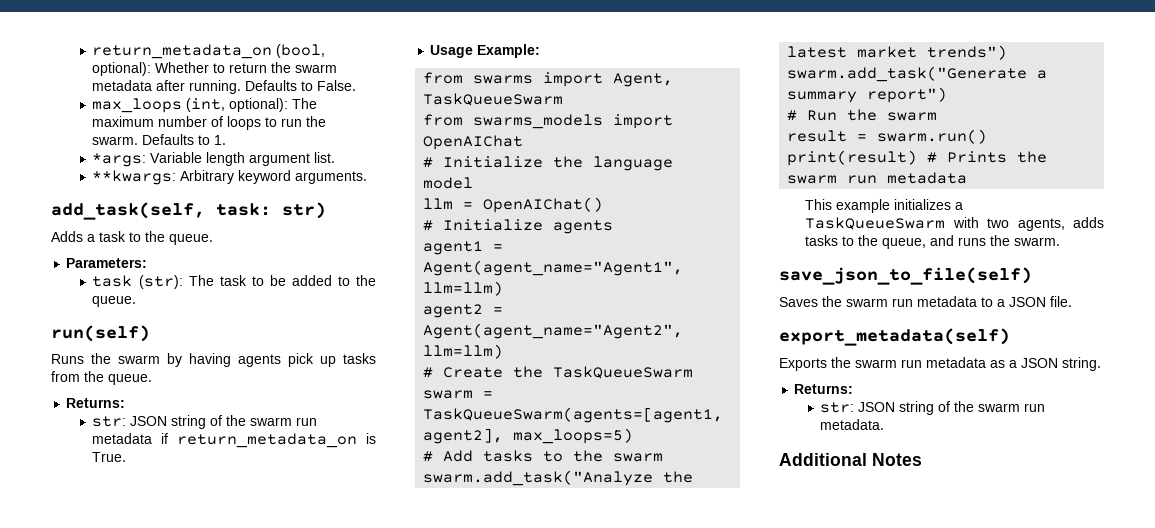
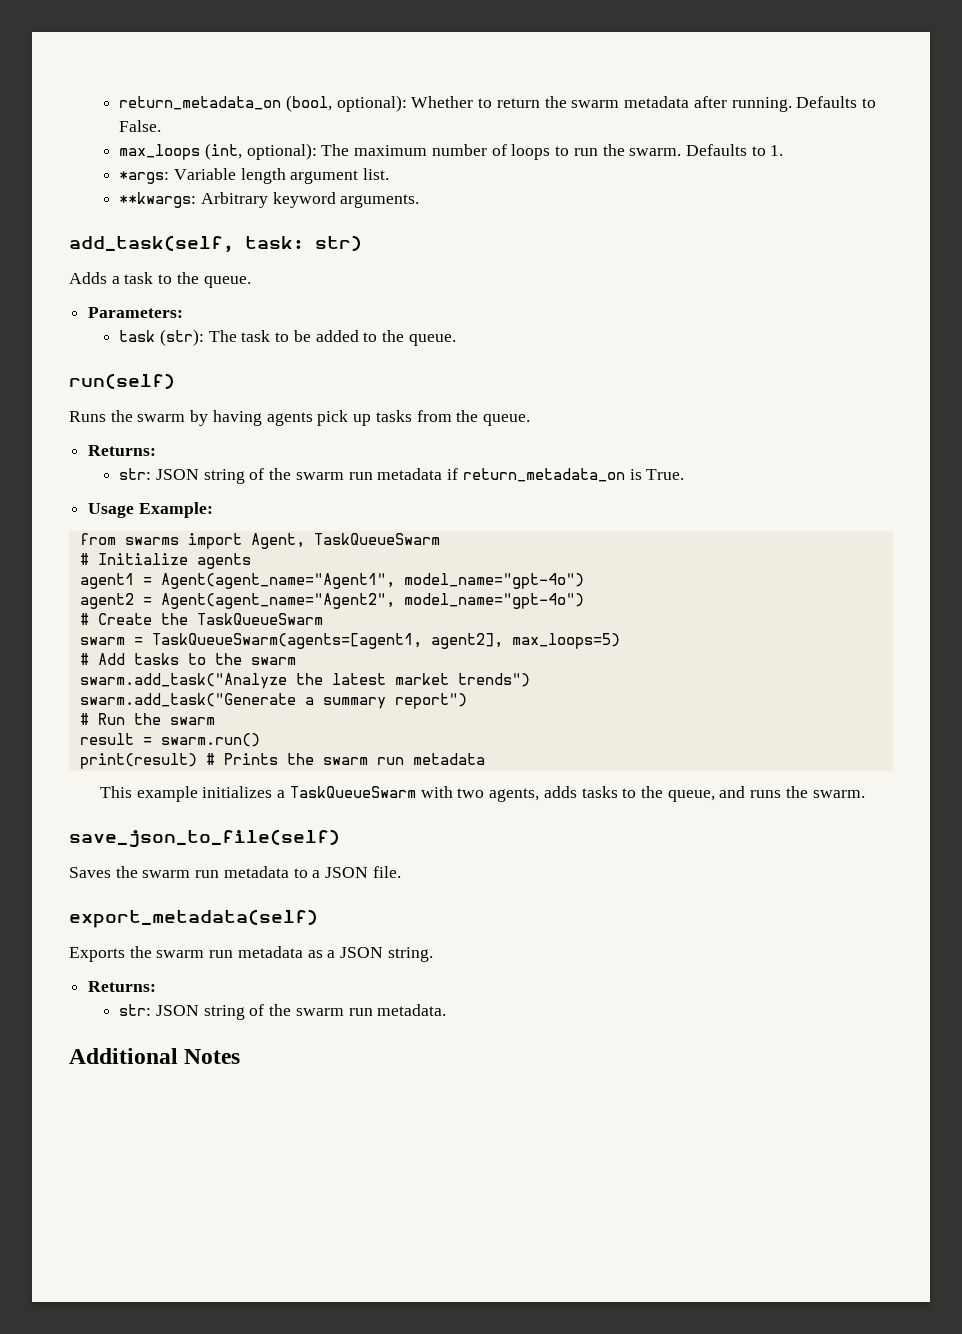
[423,114,674,129] [423,135,524,150] [423,156,674,171] [423,177,474,189] [423,197,604,213] // from swarms_models import OpenAIChat // # Initialize the language model // llm = OpenAIChat() -> (440, 539) none
[423,281,504,296] llm=llm) -> [403,573,584,589] model_name="gpt-4o")
[423,344,504,359] llm=llm) -> [403,593,584,609] model_name="gpt-4o")

